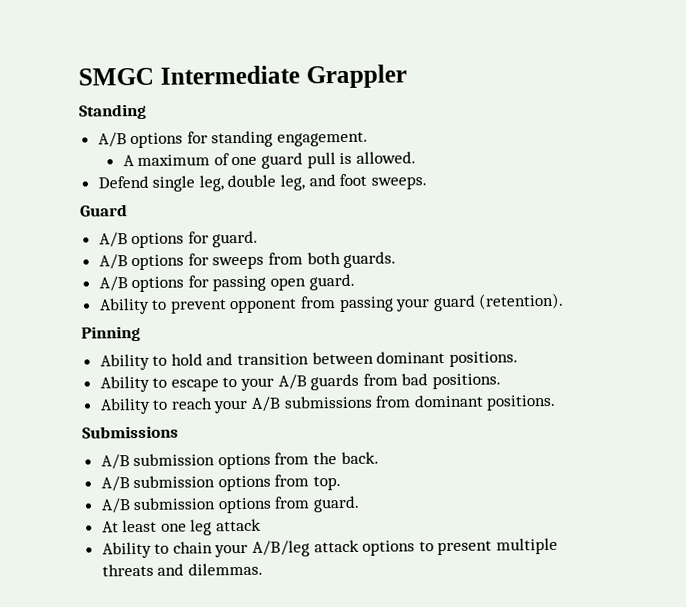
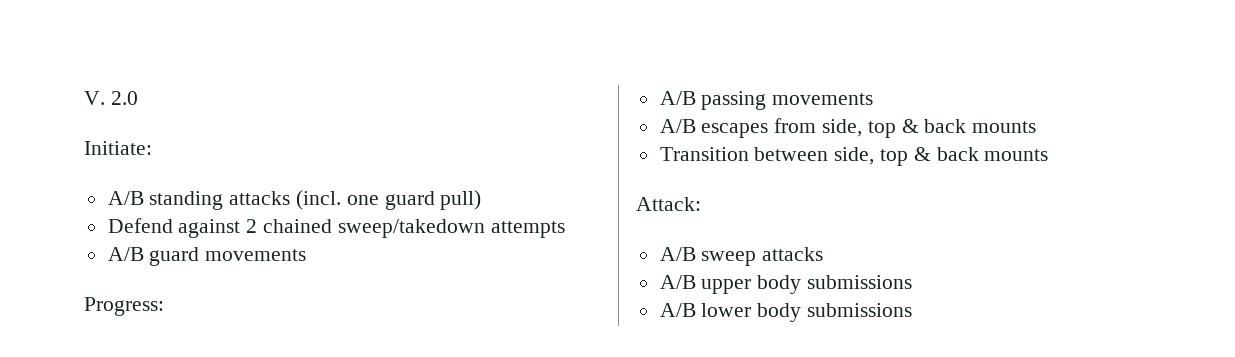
[78,64,407,89] [79,103,147,120] [97,130,369,149] [122,151,416,169] [97,173,427,192] [80,204,128,217] [98,230,259,249] [98,251,397,271] [98,273,355,293] [98,292,565,315] [81,325,141,342] [99,351,518,371] [99,373,502,393] [99,394,557,415] [82,425,179,439] [100,451,379,470] [100,474,342,492] [100,495,361,514] [101,518,262,536] [101,537,559,559] [101,562,263,577] SMGC Intermediate Grappler // Standing // A/B options for standing engagement. // A maximum of one guard pull is allowed. // Defend single leg, double leg, and foot sweeps. // Guard // A/B options for guard. // A/B options for sweeps from both guards. // A/B options for passing open guard. // Ability to prevent opponent from passing your guard (retention). // Pinning // Ability to hold and transition between dominant positions. // Ability to escape to your A/B guards from bad positions. // Ability to reach your A/B submissions from dominant positions. // Submissions // A/B submission options from the back. // A/B submission options from top. // A/B submission options from guard. // At least one leg attack // Ability to chain your A/B/leg attack options to present multiple threats and dilemmas. -> [84,91,138,105] [84,141,152,155] [107,190,482,210] [107,218,565,238] [107,247,307,266] [84,297,164,316] [659,91,874,110] [659,118,1037,138] [659,147,1049,166] [636,197,701,211] [659,247,824,266] [659,275,913,294] [659,303,913,322] V. 2.0 // Initiate: // A/B standing attacks (incl. one guard pull) // Defend against 2 chained sweep/takedown attempts // A/B guard movements // Progress: // A/B passing movements // A/B escapes from side, top & back mounts // Transition between side, top & back mounts // Attack: // A/B sweep attacks // A/B upper body submissions // A/B lower body submissions

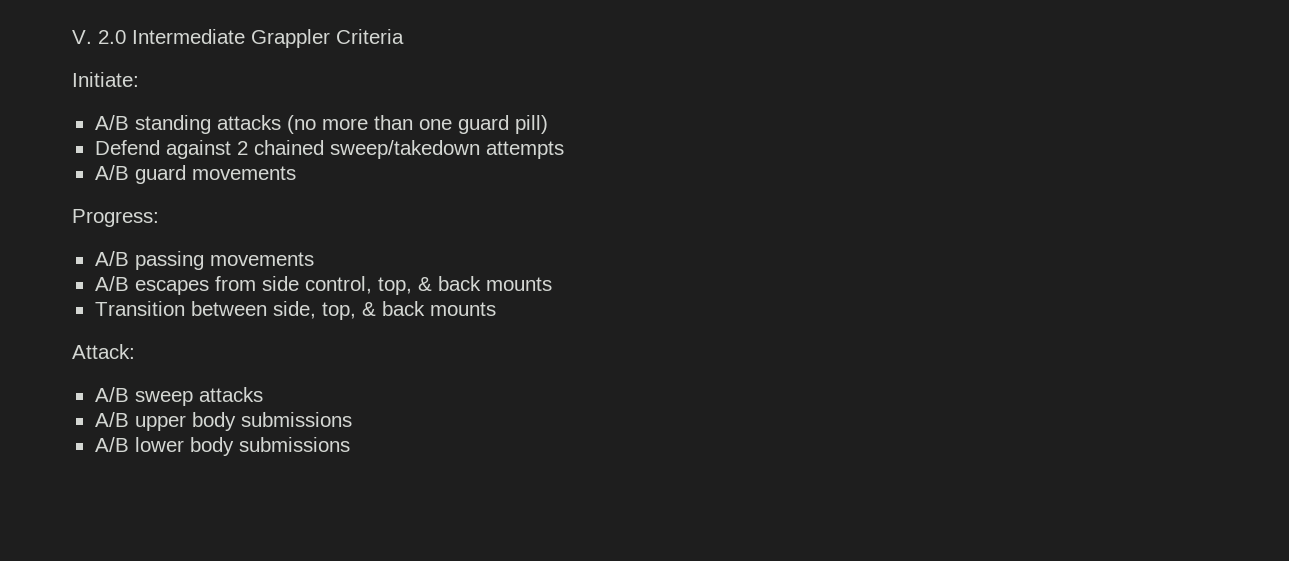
(138, 98) none -> [132,29,404,48] Intermediate Grappler Criteria
[296,190,342,210] (incl. -> [286,115,413,134] (no more than
[440,190,482,210] pull) -> [514,115,548,134] pill)
[822,119,896,138] side, top -> [261,276,412,295] side control, top,
[880,149,909,166] top -> [321,302,356,320] top,

